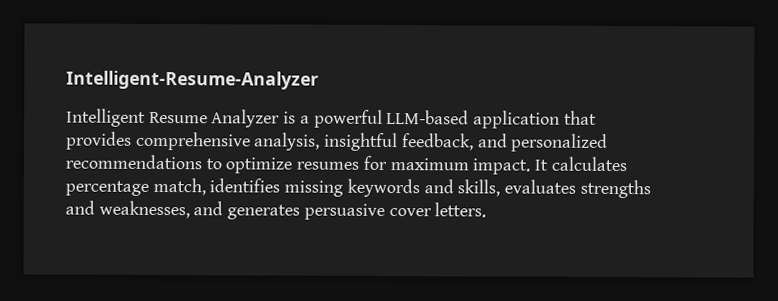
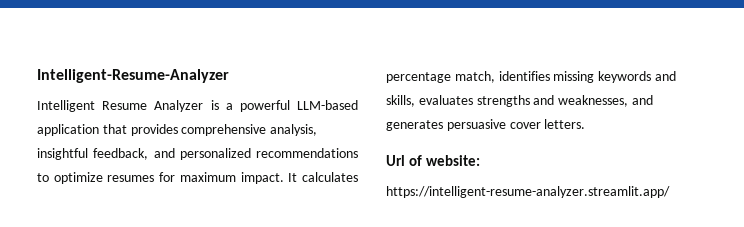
(487, 210) none -> [386,155,480,166] [386,186,670,198] // Url of website: // https://intelligent-resume-analyzer.streamlit.app/

